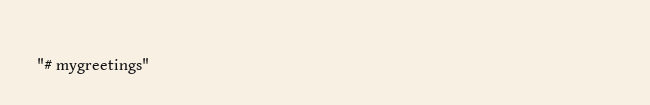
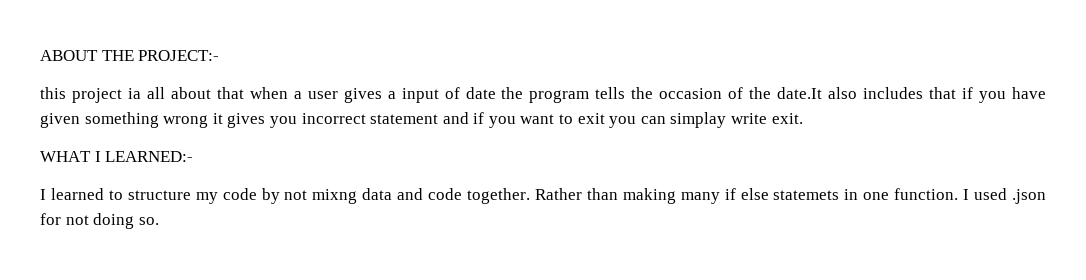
[37,58,150,74] "# mygreetings" -> [40,50,220,61] [40,87,1046,103] [40,112,803,128] [40,151,194,162] [40,188,1046,204] [40,213,159,229] ABOUT THE PROJECT:- // this project ia all about that when a user gives a input of date the program tells the occasion of the date.It also includes that if you have given something wrong it gives you incorrect statement and if you want to exit you can simplay write exit. // WHAT I LEARNED:- // I learned to structure my code by not mixng data and code together. Rather than making many if else statemets in one function. I used .json for not doing so.

